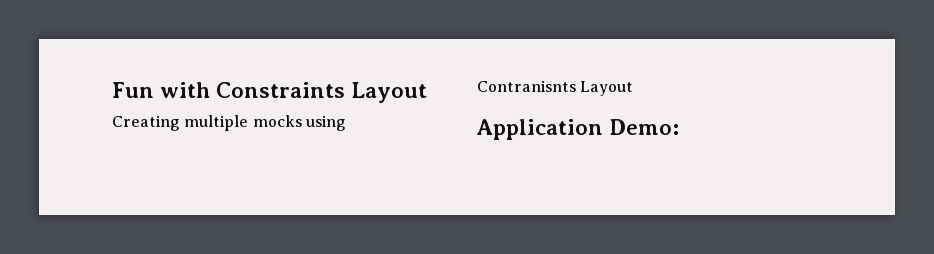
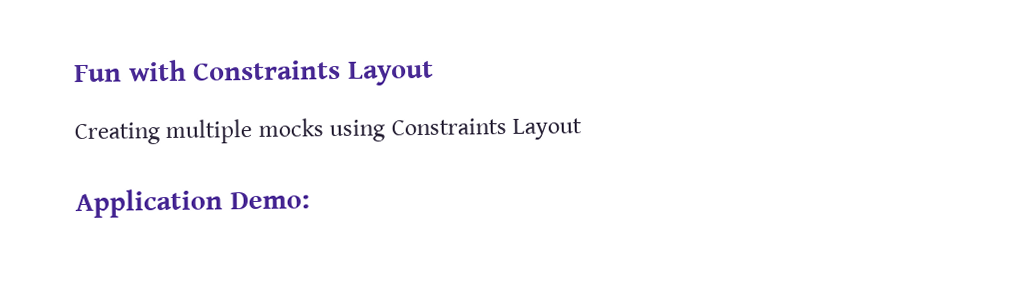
[477,80,576,92] Contranisnts -> [390,118,507,136] Constraints

